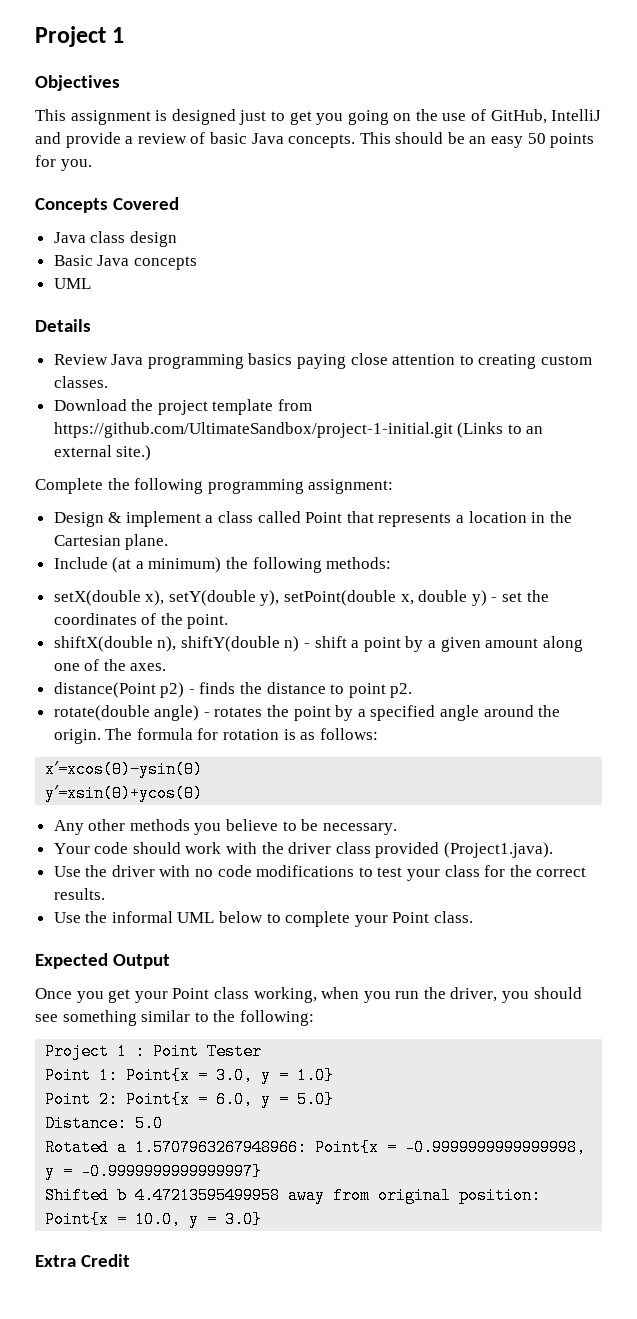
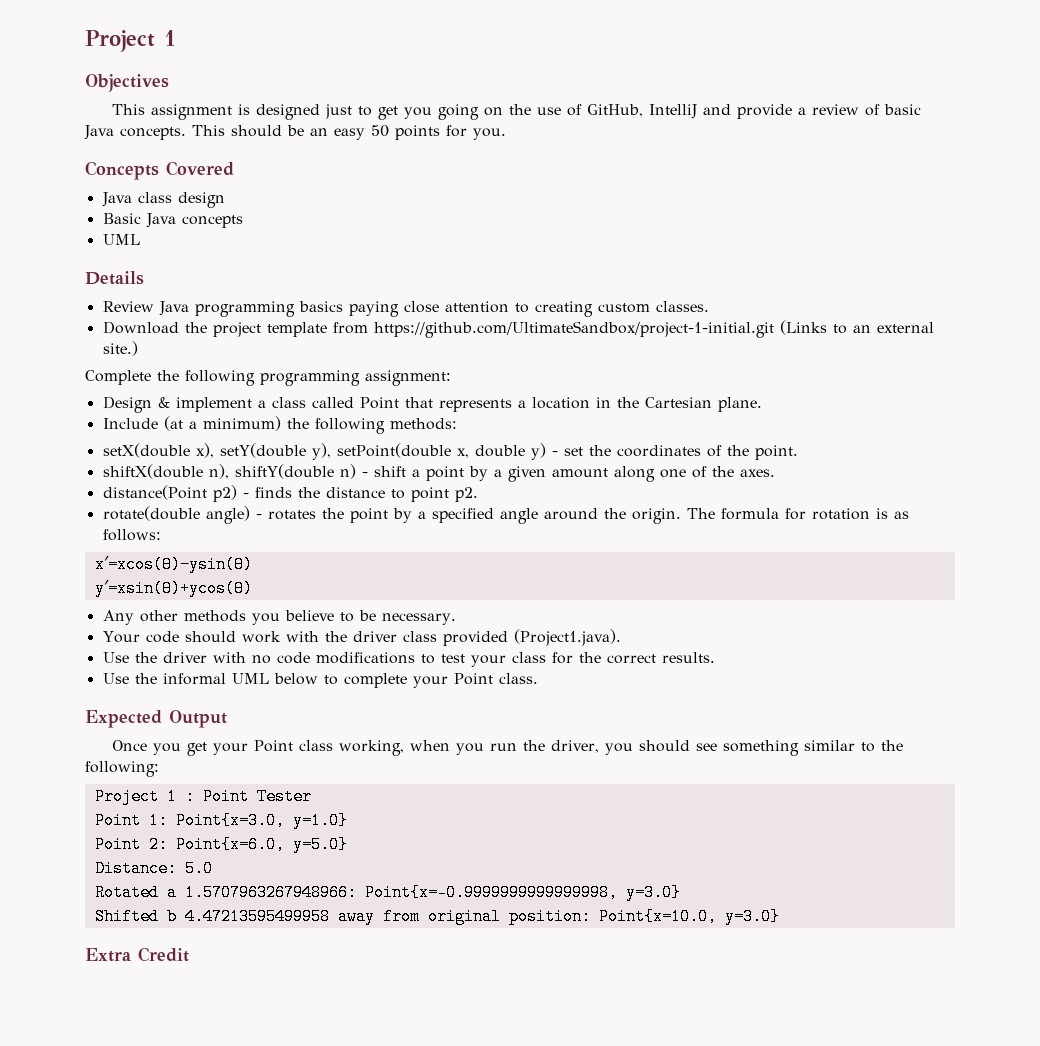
[126,1067,335,1084] [45,1091,335,1108] Point{x = 3.0, y = 1.0} // Point 2: Point{x = 6.0, y = 5.0} -> [175,812,348,829] [94,836,348,853] Point{x=3.0, y=1.0} // Point 2: Point{x=6.0, y=5.0}
[315,1139,587,1156] [45,1163,263,1180] Point{x = -0.9999999999999998, y = -0.9999999999999997} -> [364,884,681,901] Point{x=-0.9999999999999998, y=3.0}
[45,1211,263,1228] Point{x = 10.0, y = 3.0} -> [598,908,780,925] Point{x=10.0, y=3.0}

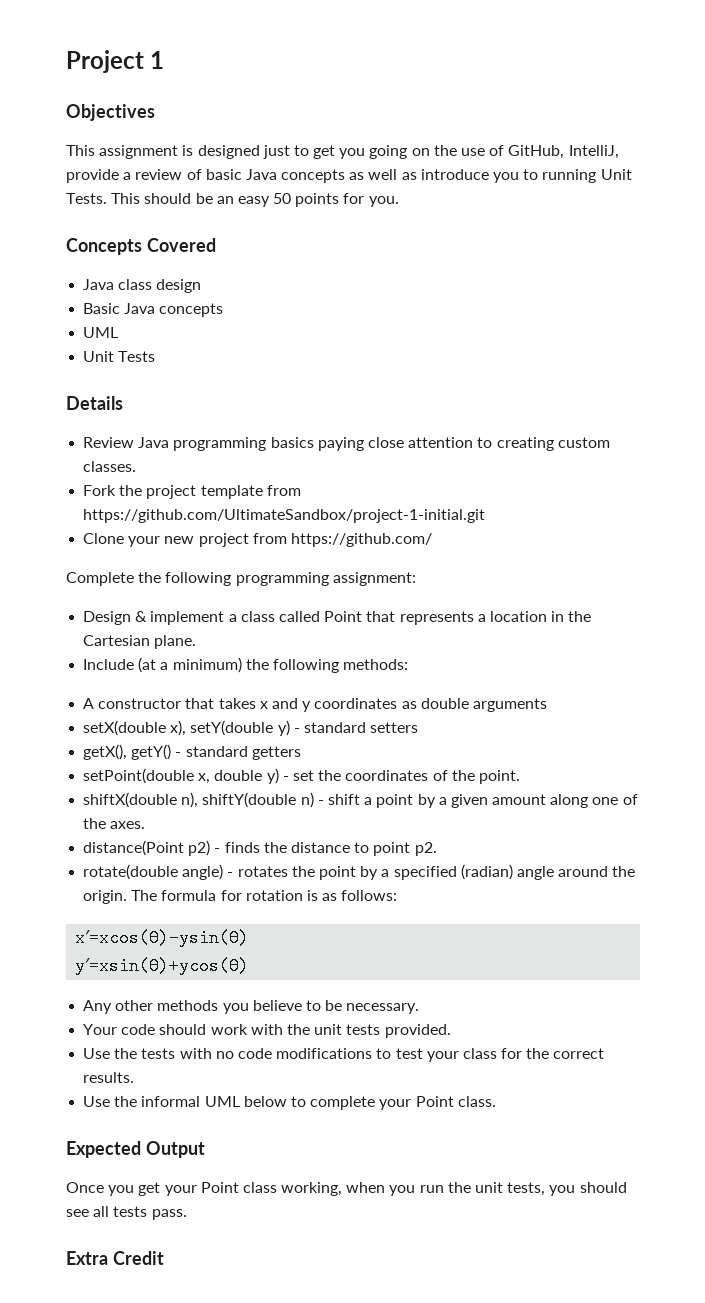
[648,104,731,119] IntelliJ and -> [568,145,619,159] IntelliJ,
[120,127,186,140] concepts. -> [281,169,632,183] [66,193,107,204] concepts as well as introduce you to running Unit Tests.
(140, 239) none -> [83,351,156,362] // Unit Tests
[102,321,179,334] Download -> [83,485,117,496] Fork
[779,320,934,335] [102,341,138,356] (Links to an external site.) -> [83,533,432,547] // Clone your new project from https://github.com/
[102,443,331,460] setX(double x), setY(double y), -> [83,698,547,712] [83,720,419,736] [83,744,301,760] A constructor that takes x and y coordinates as double arguments // setX(double x), setY(double y) - standard setters // getX(), getY() - standard getters //
(494, 515) none -> [460,864,513,880] (radian)
[352,629,621,646] [102,652,207,663] driver class provided (Project1.java). // Use the driver -> [314,1024,451,1038] [83,1048,176,1059] unit tests provided. // Use the tests
[550,740,599,753] driver, -> [475,1182,546,1196] unit tests,
[722,740,903,756] [85,761,159,777] [94,788,312,805] [94,812,348,829] [94,836,348,853] [94,860,213,877] [94,884,681,901] [94,908,780,925] something similar to the following: // Project 1 : Point Tester // Point 1: Point{x=3.0, y=1.0} // Point 2: Point{x=6.0, y=5.0} // Distance: 5.0 // Rotated a 1.5707963267948966: Point{x=-0.9999999999999998, y=3.0} // Shifted b 4.47213595499958 away from original position: Point{x=10.0, y=3.0} -> [93,1206,187,1220] all tests pass.

